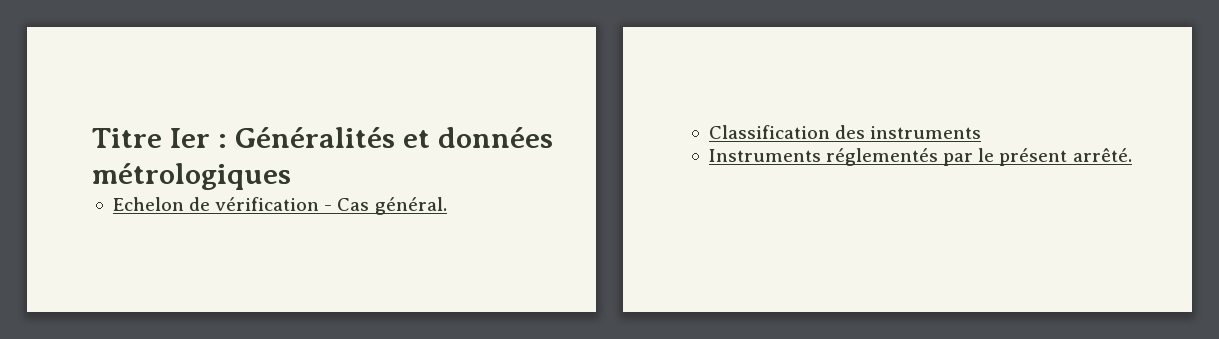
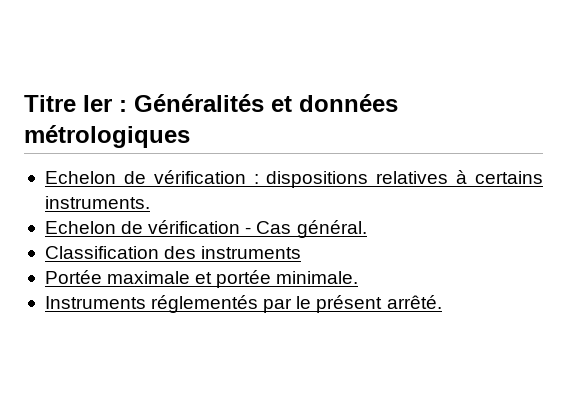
(291, 176) none -> [44,170,543,188] [44,196,150,209] // Echelon de vérification : dispositions relatives à certains instruments.
(982, 132) none -> [44,270,359,288] // Portée maximale et portée minimale.

